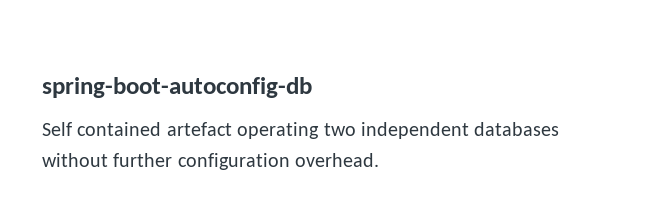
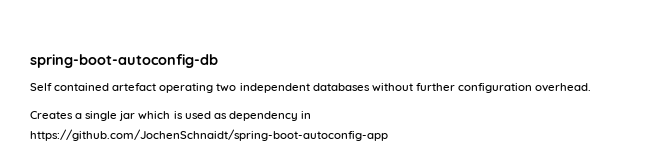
(380, 160) none -> [30,111,311,121] [30,129,388,141] // Creates a single jar which is used as dependency in https://github.com/JochenSchnaidt/spring-boot-autoconfig-app

